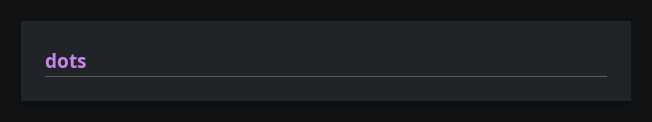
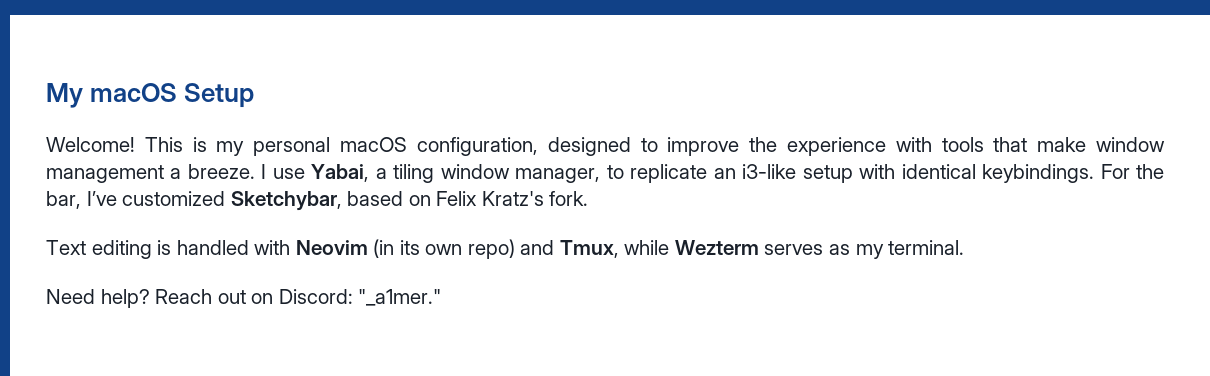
[45,53,86,68] dots -> [46,83,255,108] [46,137,1165,156] [46,164,1165,183] [46,191,589,211] [46,239,965,259] [46,289,442,308] My macOS Setup // Welcome! This is my personal macOS configuration, designed to improve the experience with tools that make window management a breeze. I use Yabai, a tiling window manager, to replicate an i3-like setup with identical keybindings. For the bar, I’ve customized Sketchybar, based on Felix Kratz's fork. // Text editing is handled with Neovim (in its own repo) and Tmux, while Wezterm serves as my terminal. // Need help? Reach out on Discord: "_a1mer."

